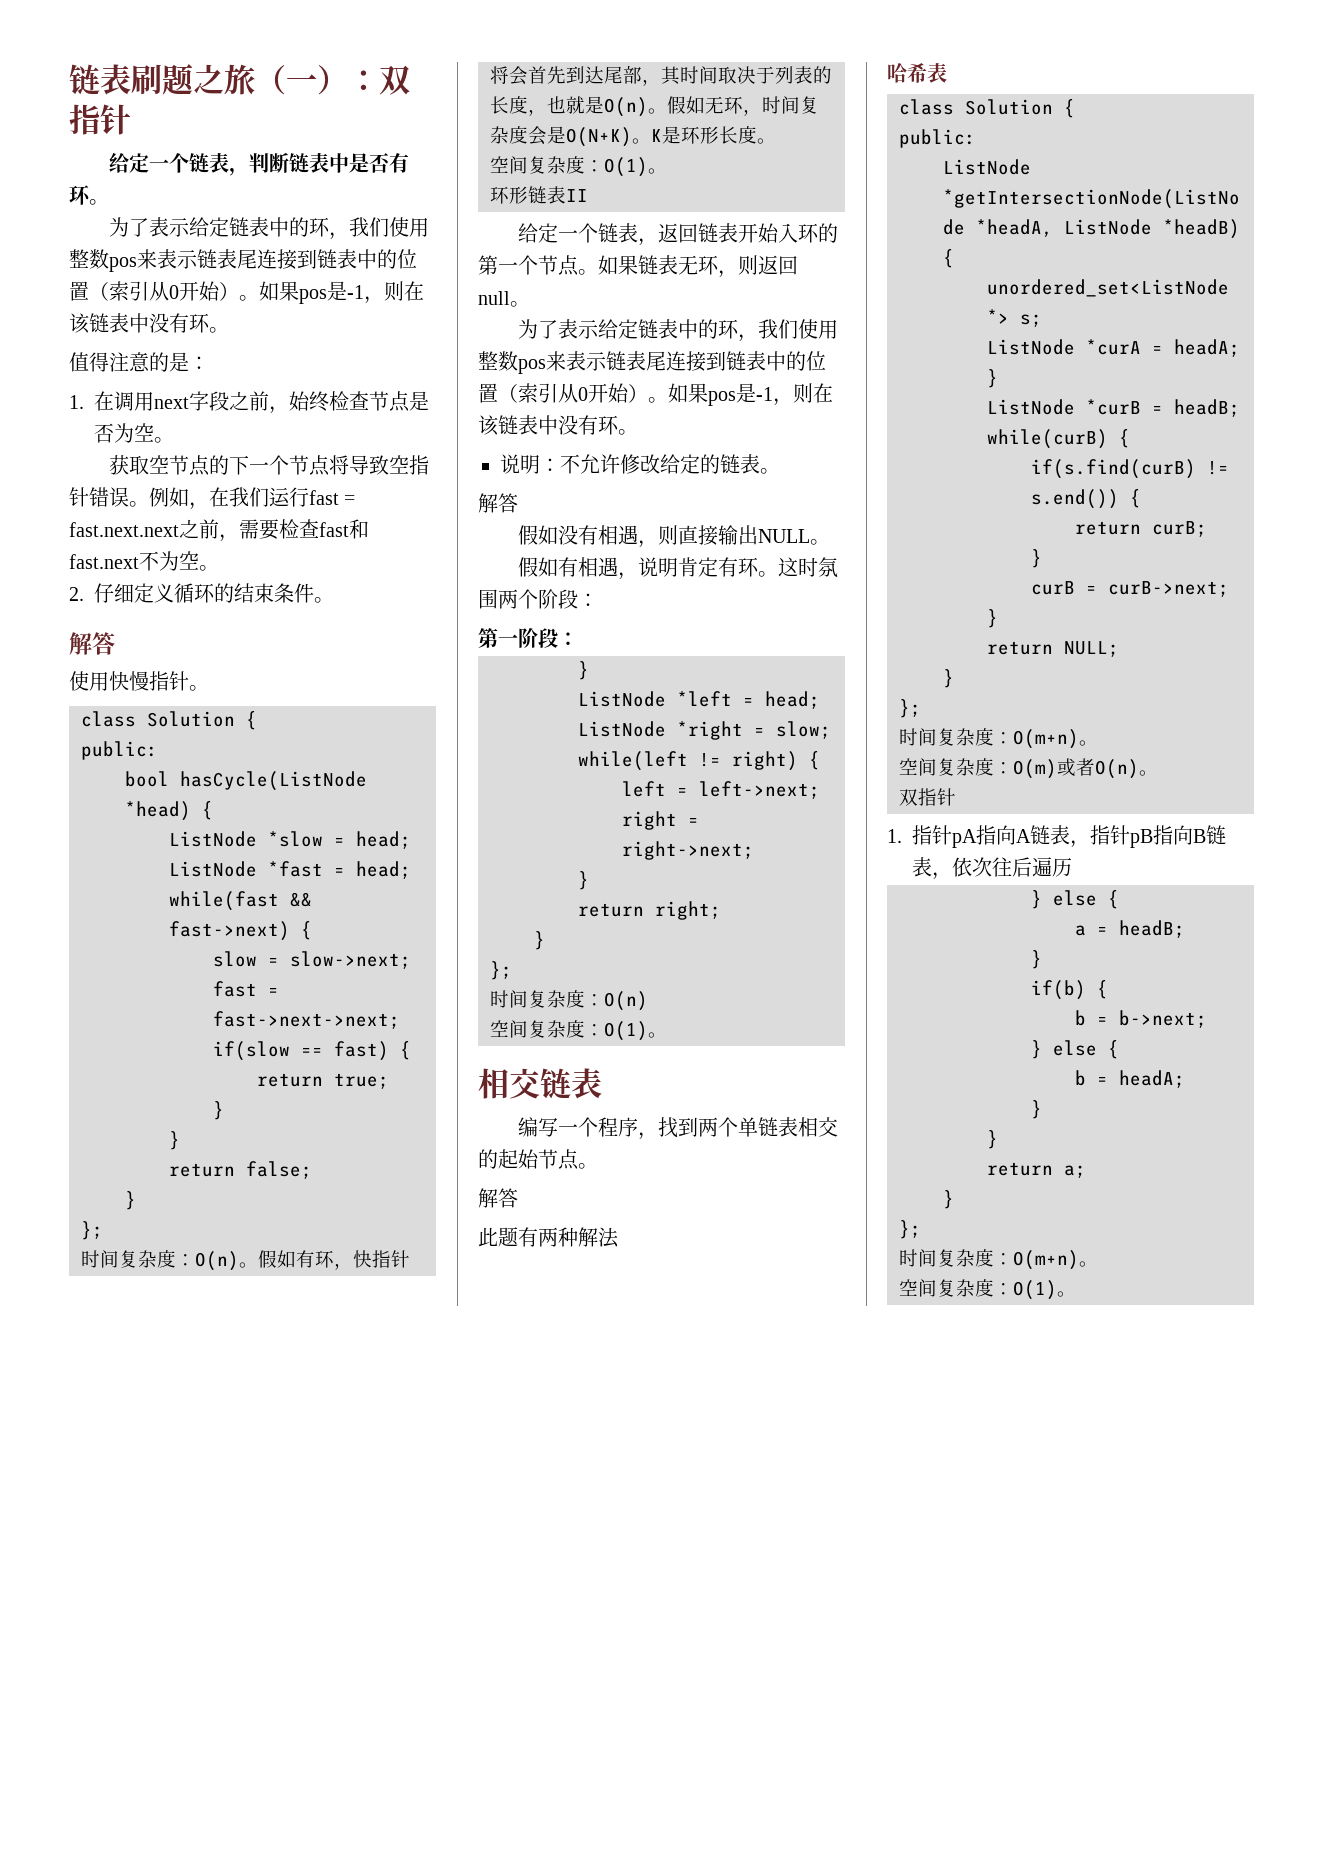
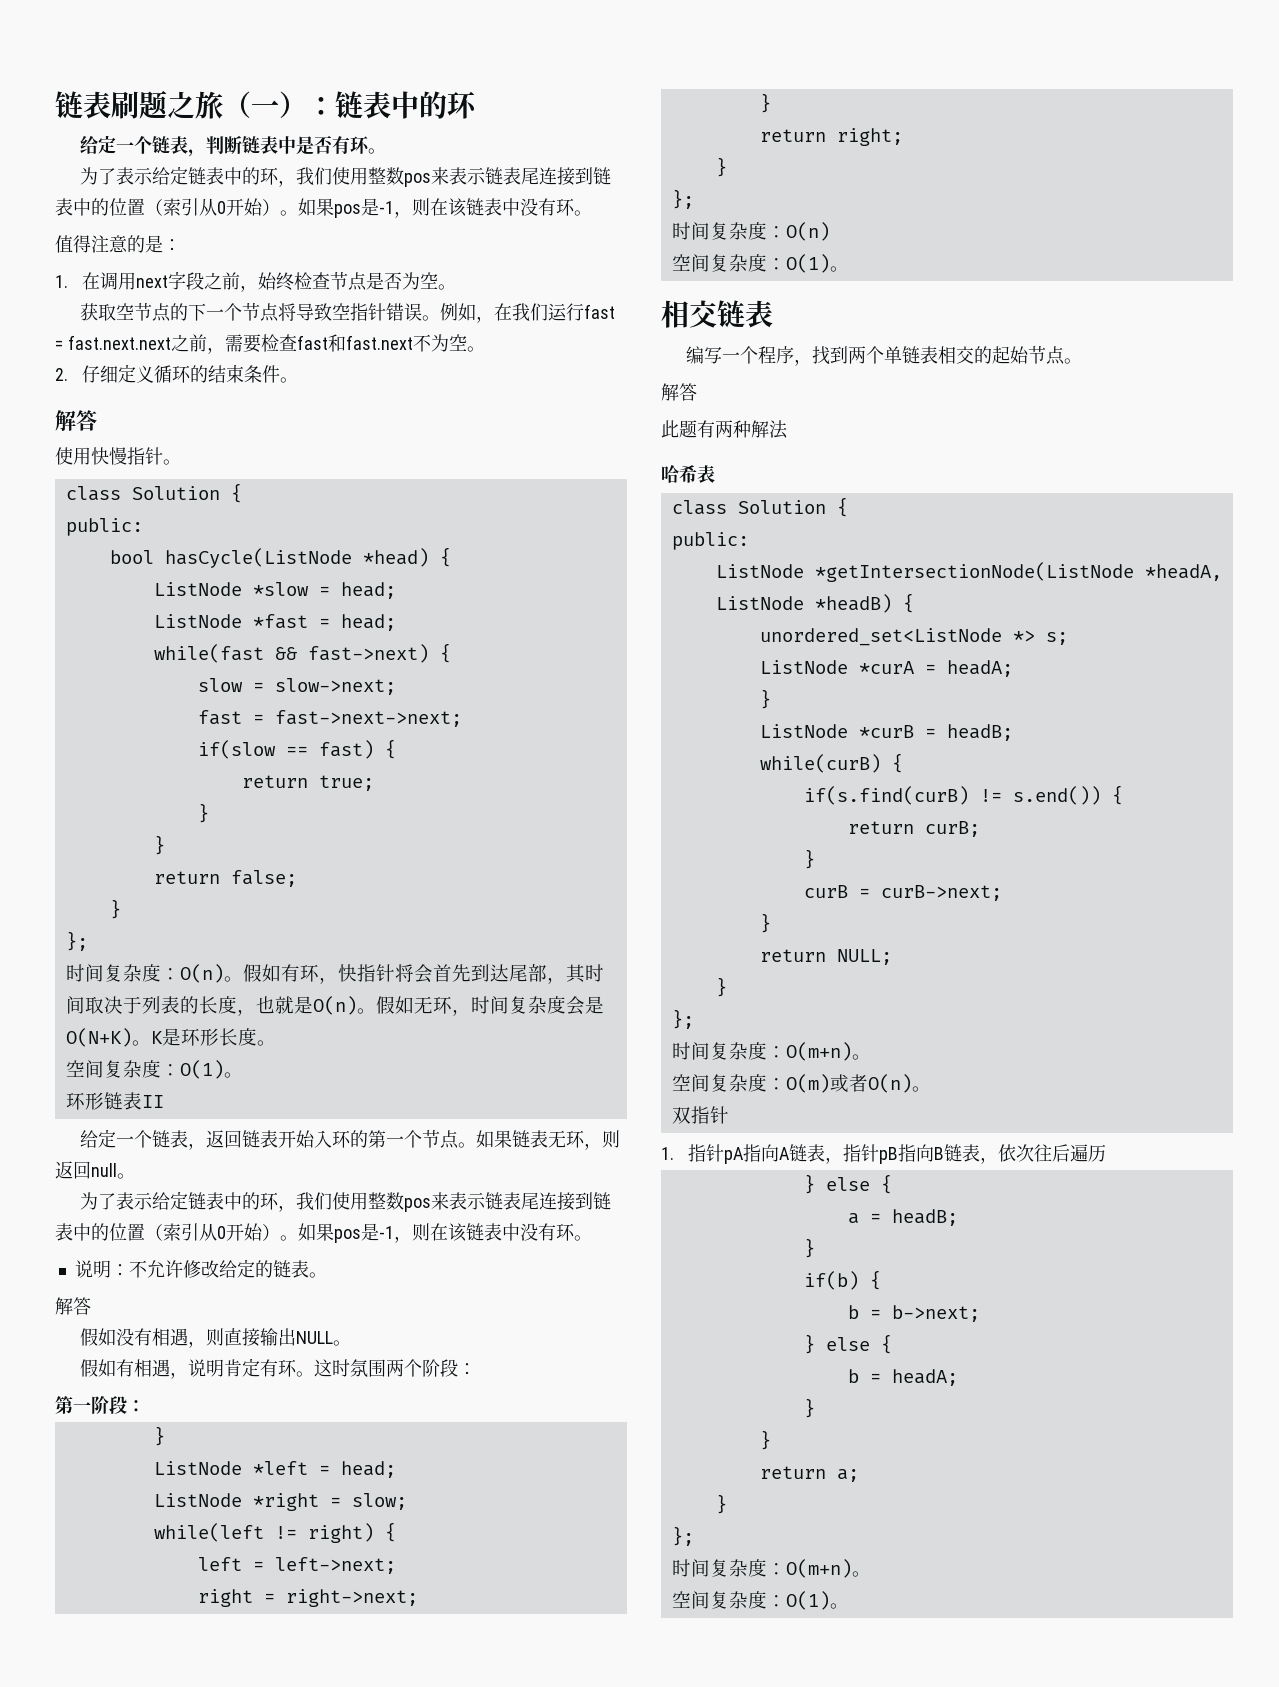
[379,65,410,95] [69,104,131,135] 双指针 -> [335,91,477,119] 链表中的环

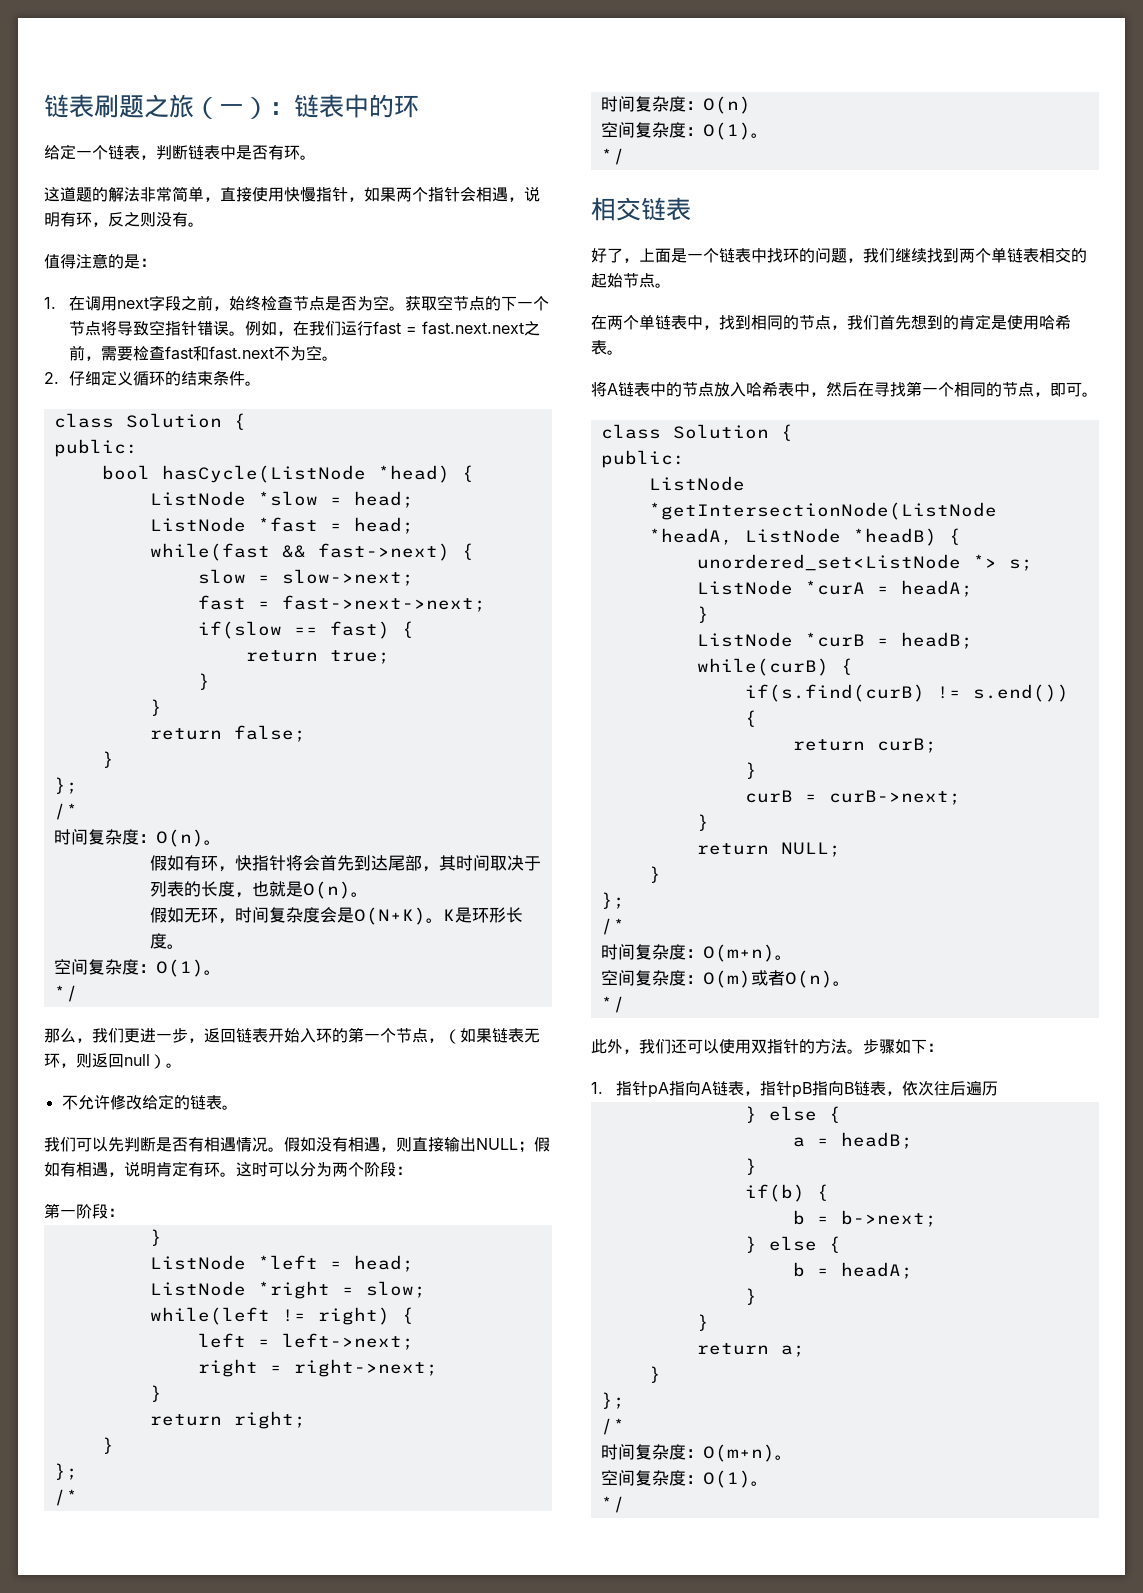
[80,166,612,187] [55,198,575,218] 为了表示给定链表中的环，我们使用整数pos来表示链表尾连接到链表中的位置（索引从0开始）。如果pos是-1，则在该链表中没有环 -> [44,186,540,202] [44,212,188,227] 这道题的解法非常简单，直接使用快慢指针，如果两个指针会相遇，说明有环，反之则没有
(457, 287) // -> (406, 308) none
[55,410,97,431] [55,447,181,465] // 解答 // 使用快慢指针。 -> (262, 383) none
(88, 941) none -> [53,803,78,820] // /*
(243, 979) none -> (221, 842) //
(376, 1011) none -> (368, 894) //
[65,1092,164,1110] [80,1129,189,1148] 环形链表II // 给定一个链表 -> [53,985,78,1002] [44,1028,188,1043] */ // 那么，我们更进一步
[458,1142,477,1148] 。 -> [428,1029,460,1044] ，（
[117,1173,135,1179] [80,1191,612,1212] [55,1223,592,1243] [74,1260,129,1278] 。 // 为了表示给定链表中的环，我们使用整数pos来表示链表尾连接到链表中的位置（索引从0开始）。如果pos是-1，则在该链表中没有环。 // 说明： -> [150,1054,182,1069] ）。 //
[55,1297,91,1315] 解答 // -> [44,1137,284,1152] 我们可以先判断是否有相遇情况。
[333,1340,352,1346] 。 // -> [518,1141,534,1153] ；
[350,1359,387,1377] 氛围 -> [268,1162,332,1177] 可以分为
(694, 199) none -> [53,1489,78,1506] // /*
(849, 269) none -> [600,148,625,165] // */
[686,346,813,366] 编写一个程序， -> [591,247,927,263] 好了，上面是一个链表中找环的问题，我们继续
[661,383,697,401] [661,420,788,439] [661,465,715,483] 解答 // 此题有两种解法 // 哈希表 -> [591,314,1071,330] [591,340,623,355] [591,381,1098,397] 在两个单链表中，找到相同的节点，我们首先想到的肯定是使用哈希表。 // 将A链表中的节点放入哈希表中，然后在寻找第一个相同的节点，即可。
(694, 1019) none -> [600,918,625,935] // /*
[671,1106,729,1124] 双指针 -> [600,996,625,1013] [591,1039,943,1054] */ // 此外，我们还可以使用双指针的方法。步骤如下：
(694, 1536) none -> [600,1418,625,1435] // /*
(849, 1606) none -> [600,1496,625,1513] // */

